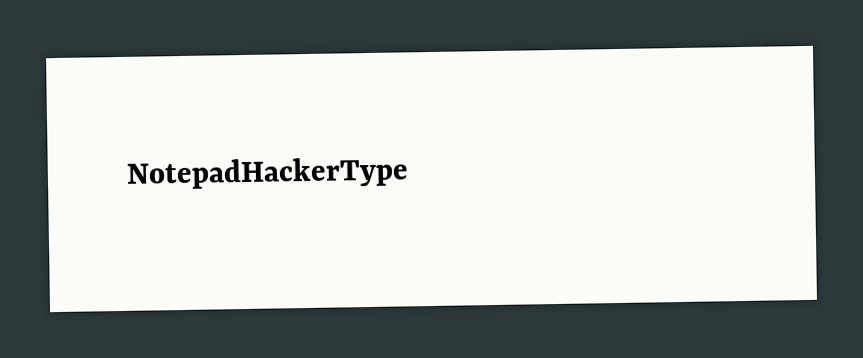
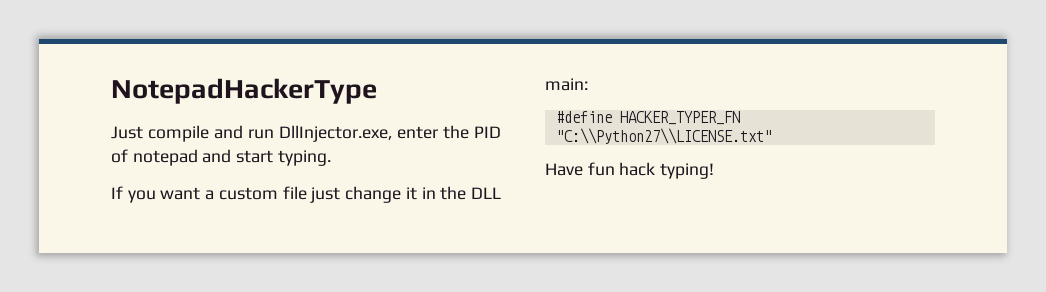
(409, 173) none -> [111,125,501,142] [111,149,331,166] [111,186,501,203] [545,78,588,91] [555,111,740,125] [555,128,772,144] [545,162,715,179] // Just compile and run DllInjector.exe, enter the PID of notepad and start typing. // If you want a custom file just change it in the DLL main: // #define HACKER_TYPER_FN "C:\\Python27\\LICENSE.txt" // Have fun hack typing!

